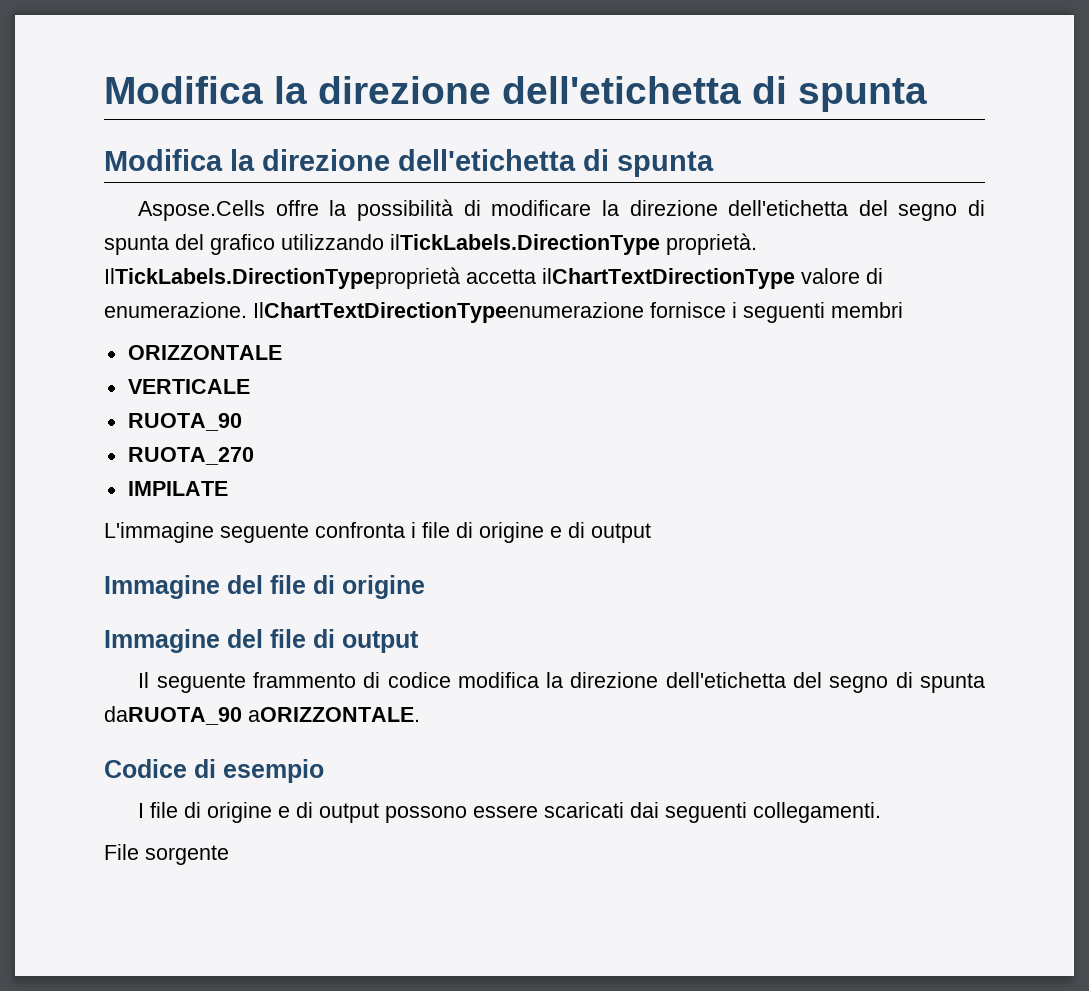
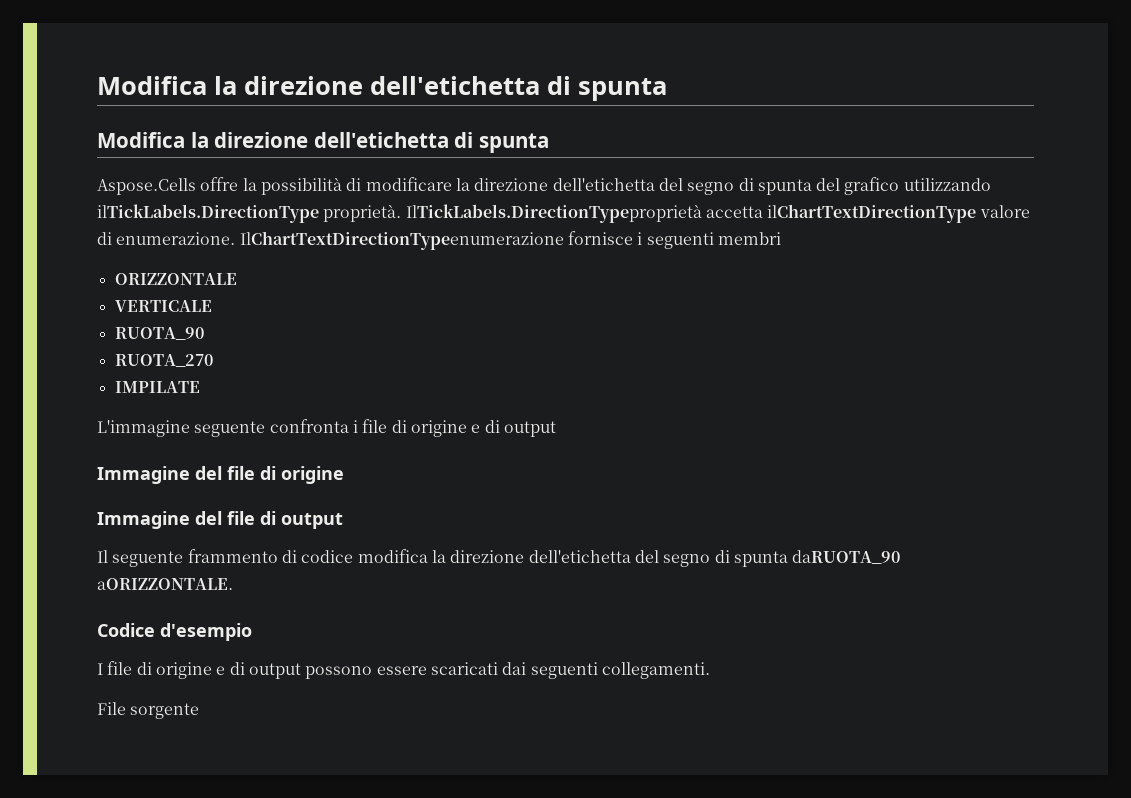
[194,759,324,783] di esempio -> [160,623,252,641] d'esempio

